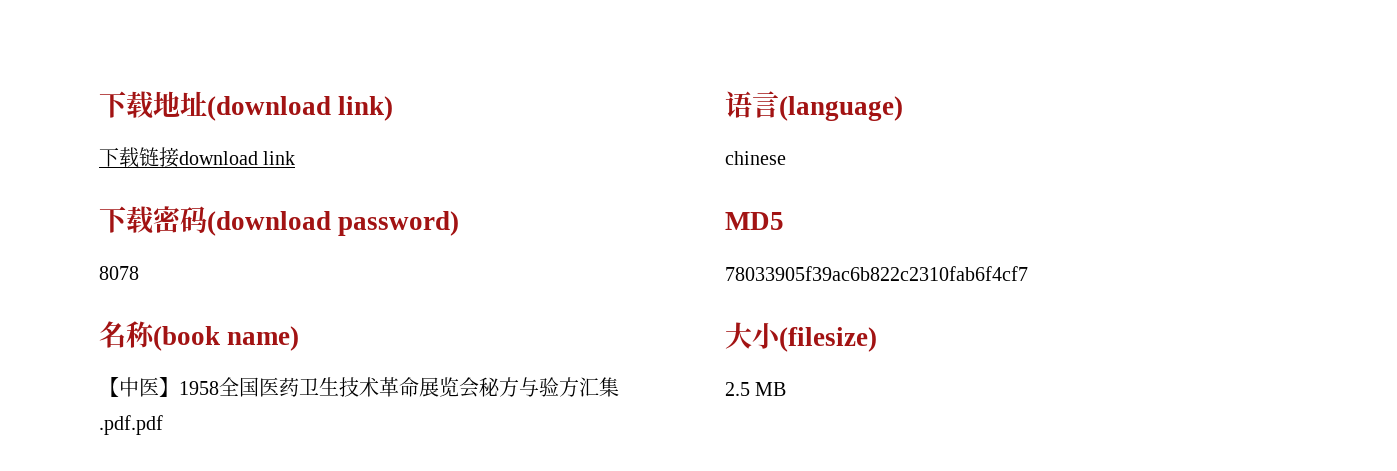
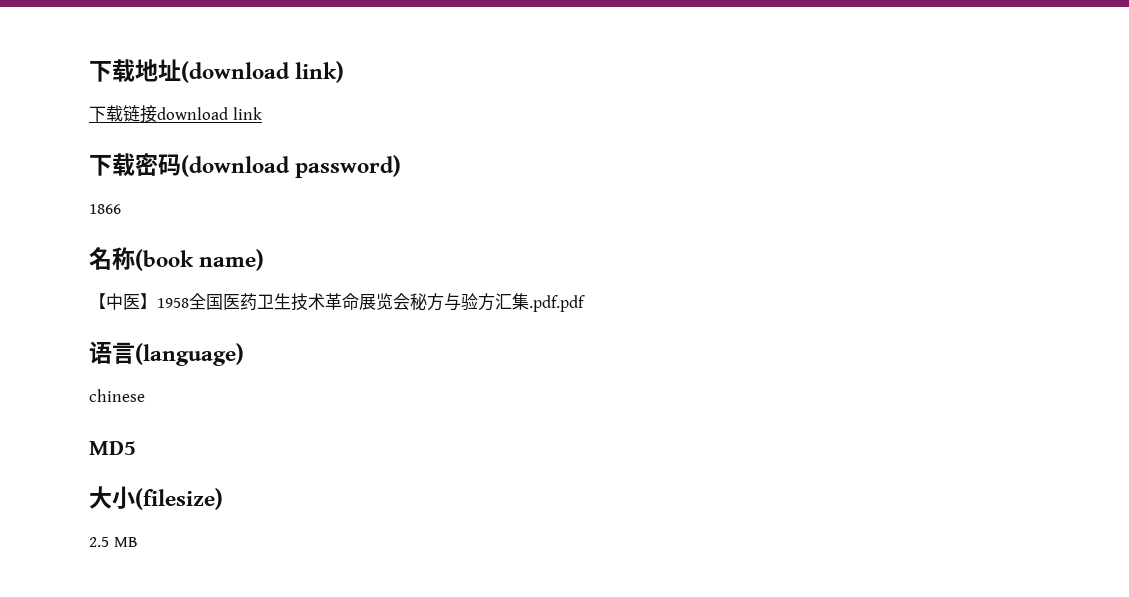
[99,266,139,280] 8078 -> [89,204,121,214] 1866
[725,266,1028,281] // 78033905f39ac6b822c2310fab6f4cf7 -> (136, 448) none

